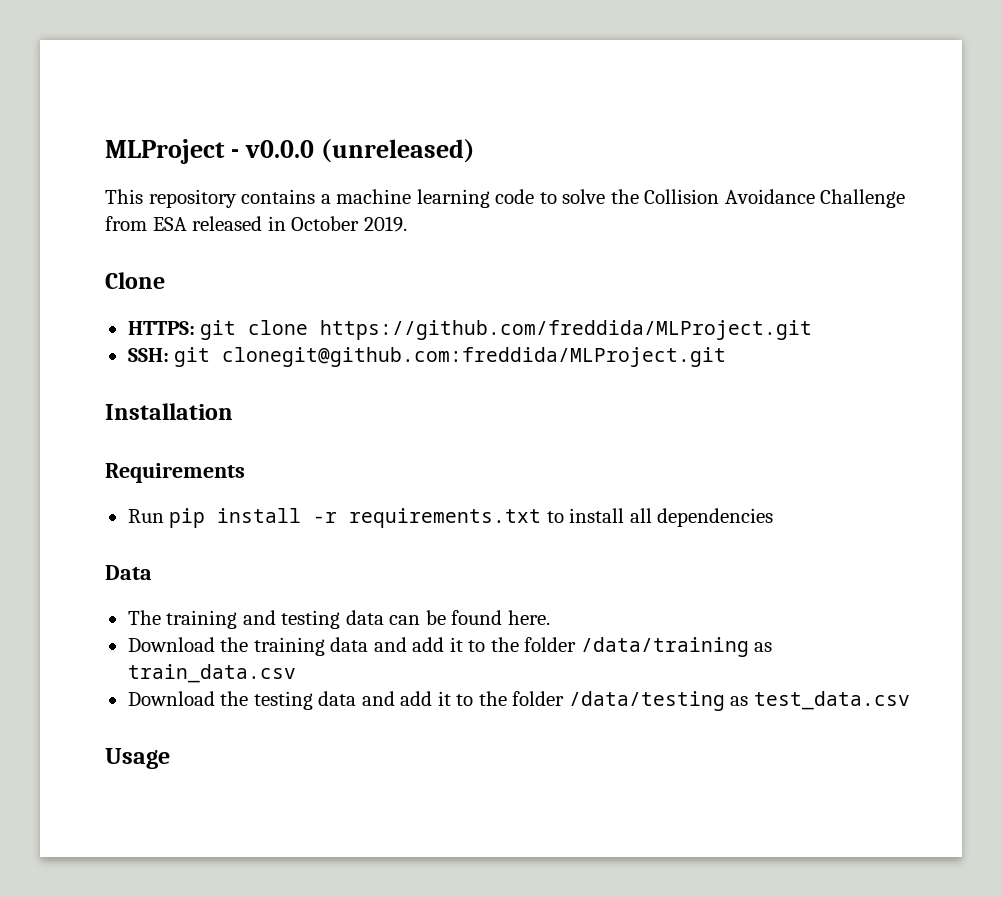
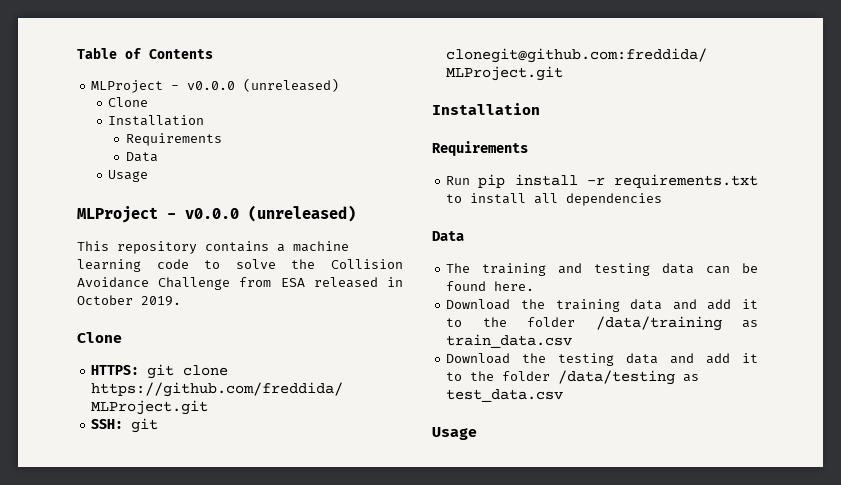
(105, 151) none -> [77,47,213,59] [91,78,340,93] [108,97,149,107] [108,115,205,126] [125,133,222,146] [125,152,158,162] [108,170,149,182] Table of Contents // MLProject - v0.0.0 (unreleased) // Clone // Installation // Requirements // Data // Usage //

